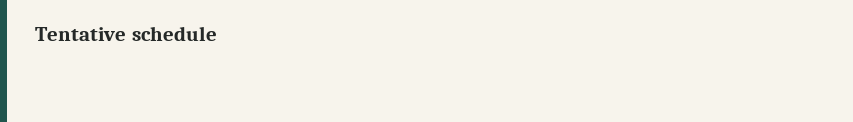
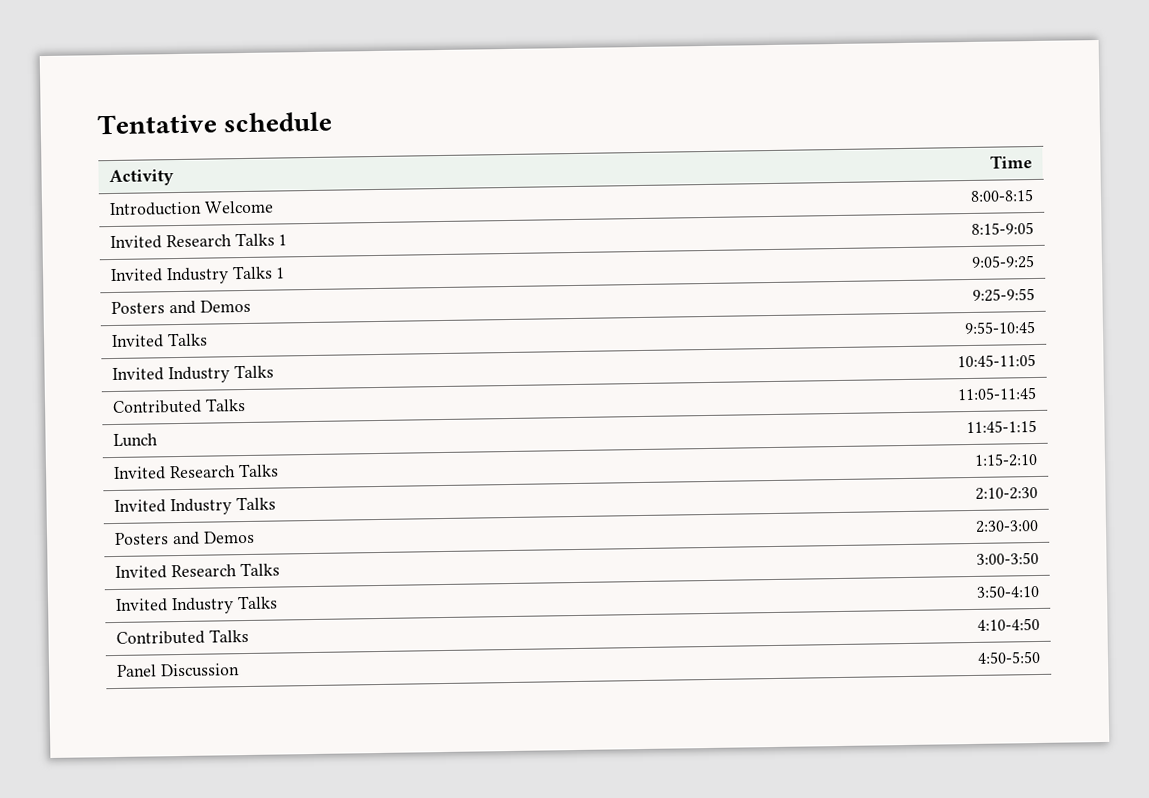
(217, 33) none -> [109,169,175,187] [989,155,1033,169] [109,200,274,217] [969,189,1034,202] [110,232,288,250] [970,222,1034,235] [110,265,286,285] [970,255,1035,269] [111,299,251,315] [971,288,1035,302] [111,332,208,349] [963,321,1036,335] [112,364,274,384] [956,353,1036,368] [112,398,246,415] [956,386,1037,401] [113,433,159,448] [965,419,1037,434] [113,463,279,480] [973,452,1038,467] [114,496,276,516] [974,486,1038,500] [114,530,255,546] [974,519,1039,533] [115,562,280,579] [975,551,1039,565] [115,595,278,615] [975,584,1040,598] [116,628,249,645] [976,617,1040,631] [116,663,240,678] [976,650,1041,664] // Activity | Time // Introduction Welcome | 8:00-8:15 // Invited Research Talks 1 | 8:15-9:05 // Invited Industry Talks 1 | 9:05-9:25 // Posters and Demos | 9:25-9:55 // Invited Talks | 9:55-10:45 // Invited Industry Talks | 10:45-11:05 // Contributed Talks | 11:05-11:45 // Lunch | 11:45-1:15 // Invited Research Talks | 1:15-2:10 // Invited Industry Talks | 2:10-2:30 // Posters and Demos | 2:30-3:00 // Invited Research Talks | 3:00-3:50 // Invited Industry Talks | 3:50-4:10 // Contributed Talks | 4:10-4:50 // Panel Discussion | 4:50-5:50

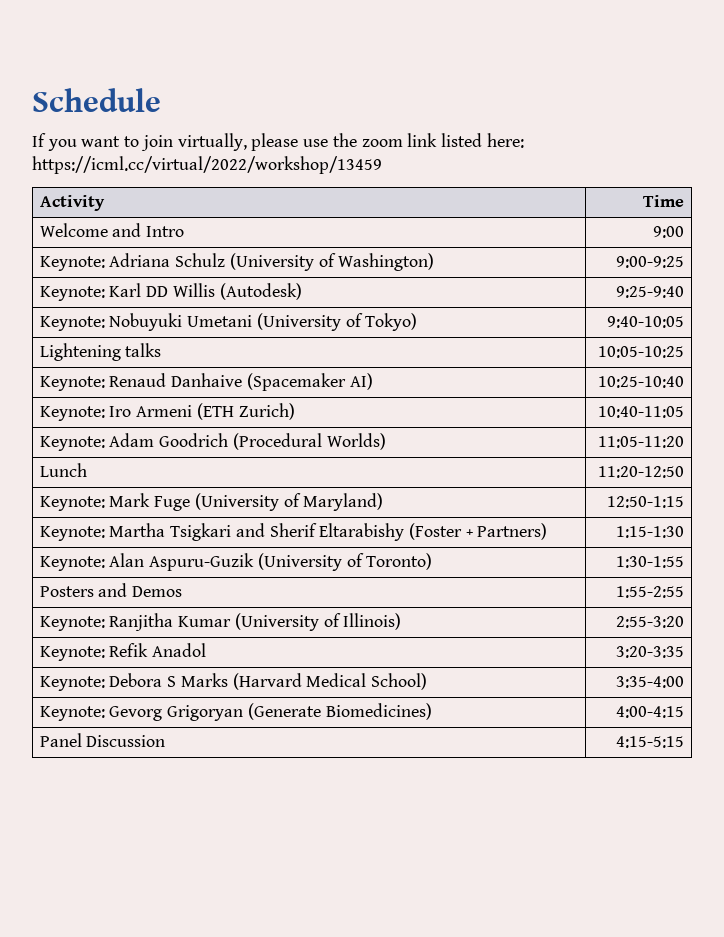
[97,111,333,135] Tentative schedule -> [32,88,161,112] [32,133,524,151] [32,156,382,174] Schedule // If you want to join virtually, please use the zoom link listed here: https://icml.cc/virtual/2022/workshop/13459
[109,201,203,217] Introduction -> (685, 201) none
[969,189,1034,202] [110,232,288,250] [970,222,1034,235] [110,265,286,285] [970,255,1035,269] [111,299,251,315] [971,288,1035,302] [111,332,208,349] [963,321,1036,335] [112,364,274,384] [956,353,1036,368] [112,398,246,415] [956,386,1037,401] [113,433,159,448] [965,419,1037,434] [113,463,279,480] [973,452,1038,467] [114,496,276,516] [974,486,1038,500] [114,530,255,546] [974,519,1039,533] [115,562,280,579] [975,551,1039,565] [115,595,278,615] [975,584,1040,598] [116,628,249,645] [976,617,1040,631] | 8:00-8:15 // Invited Research Talks 1 | 8:15-9:05 // Invited Industry Talks 1 | 9:05-9:25 // Posters and Demos | 9:25-9:55 // Invited Talks | 9:55-10:45 // Invited Industry Talks | 10:45-11:05 // Contributed Talks | 11:05-11:45 // Lunch | 11:45-1:15 // Invited Research Talks | 1:15-2:10 // Invited Industry Talks | 2:10-2:30 // Posters and Demos | 2:30-3:00 // Invited Research Talks | 3:00-3:50 // Invited Industry Talks | 3:50-4:10 // Contributed Talks | 4:10-4:50 -> [112,223,185,237] [653,226,685,238] [39,253,435,271] [616,256,685,268] [39,283,302,301] [616,286,685,298] [39,313,418,331] [607,316,685,328] [39,343,162,361] [598,346,685,358] [39,373,373,391] [598,376,685,388] [39,403,295,421] [598,406,685,418] [39,433,386,451] [598,436,685,448] [39,463,87,477] [598,466,685,478] [39,493,384,511] [607,496,685,508] [39,523,548,541] [616,526,685,538] [39,553,433,571] [616,556,685,568] [39,583,183,597] [616,586,685,598] [39,613,402,631] [616,616,685,628] [39,643,207,661] [616,646,685,658] [39,673,428,691] [616,676,685,688] [39,703,432,721] [616,706,685,718] and Intro | 9:00 // Keynote: Adriana Schulz (University of Washington) | 9:00-9:25 // Keynote: Karl DD Willis (Autodesk) | 9:25-9:40 // Keynote: Nobuyuki Umetani (University of Tokyo) | 9:40-10:05 // Lightening talks | 10:05-10:25 // Keynote: Renaud Danhaive (Spacemaker AI) | 10:25-10:40 // Keynote: Iro Armeni (ETH Zurich) | 10:40-11:05 // Keynote: Adam Goodrich (Procedural Worlds) | 11:05-11:20 // Lunch | 11:20-12:50 // Keynote: Mark Fuge (University of Maryland) | 12:50-1:15 // Keynote: Martha Tsigkari and Sherif Eltarabishy (Foster + Partners) | 1:15-1:30 // Keynote: Alan Aspuru-Guzik (University of Toronto) | 1:30-1:55 // Posters and Demos | 1:55-2:55 // Keynote: Ranjitha Kumar (University of Illinois) | 2:55-3:20 // Keynote: Refik Anadol | 3:20-3:35 // Keynote: Debora S Marks (Harvard Medical School) | 3:35-4:00 // Keynote: Gevorg Grigoryan (Generate Biomedicines) | 4:00-4:15
[976,650,1041,664] 4:50-5:50 -> [616,736,685,748] 4:15-5:15

